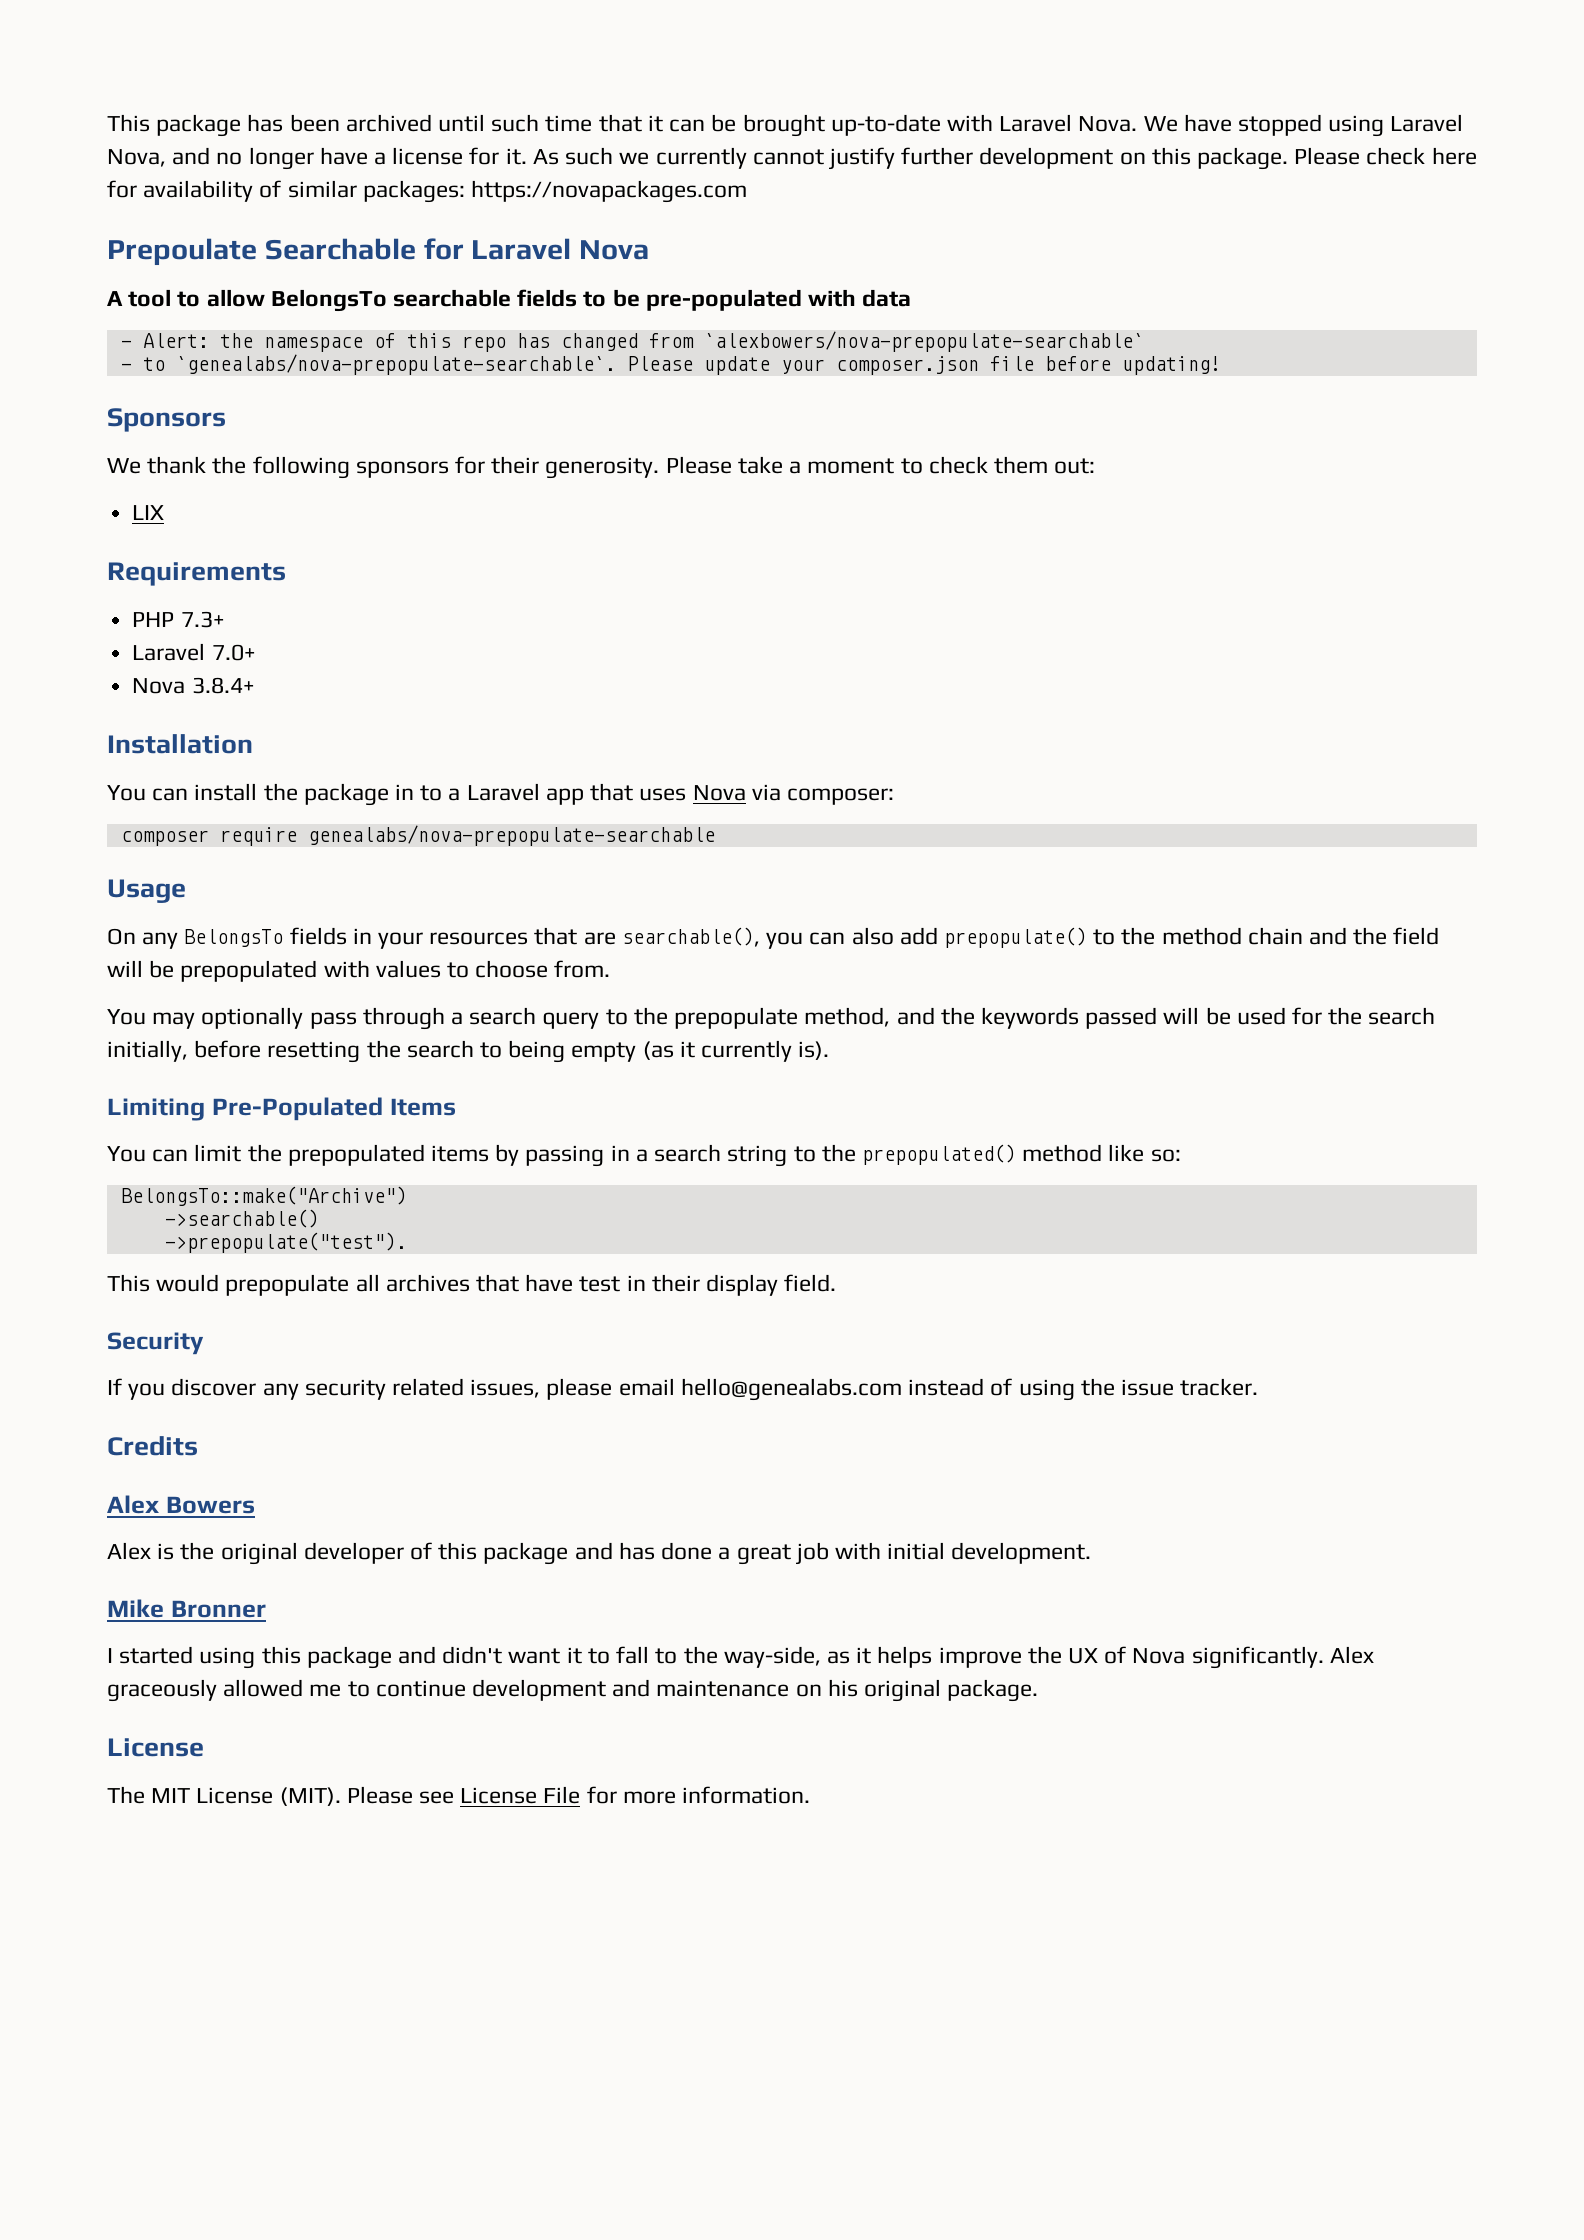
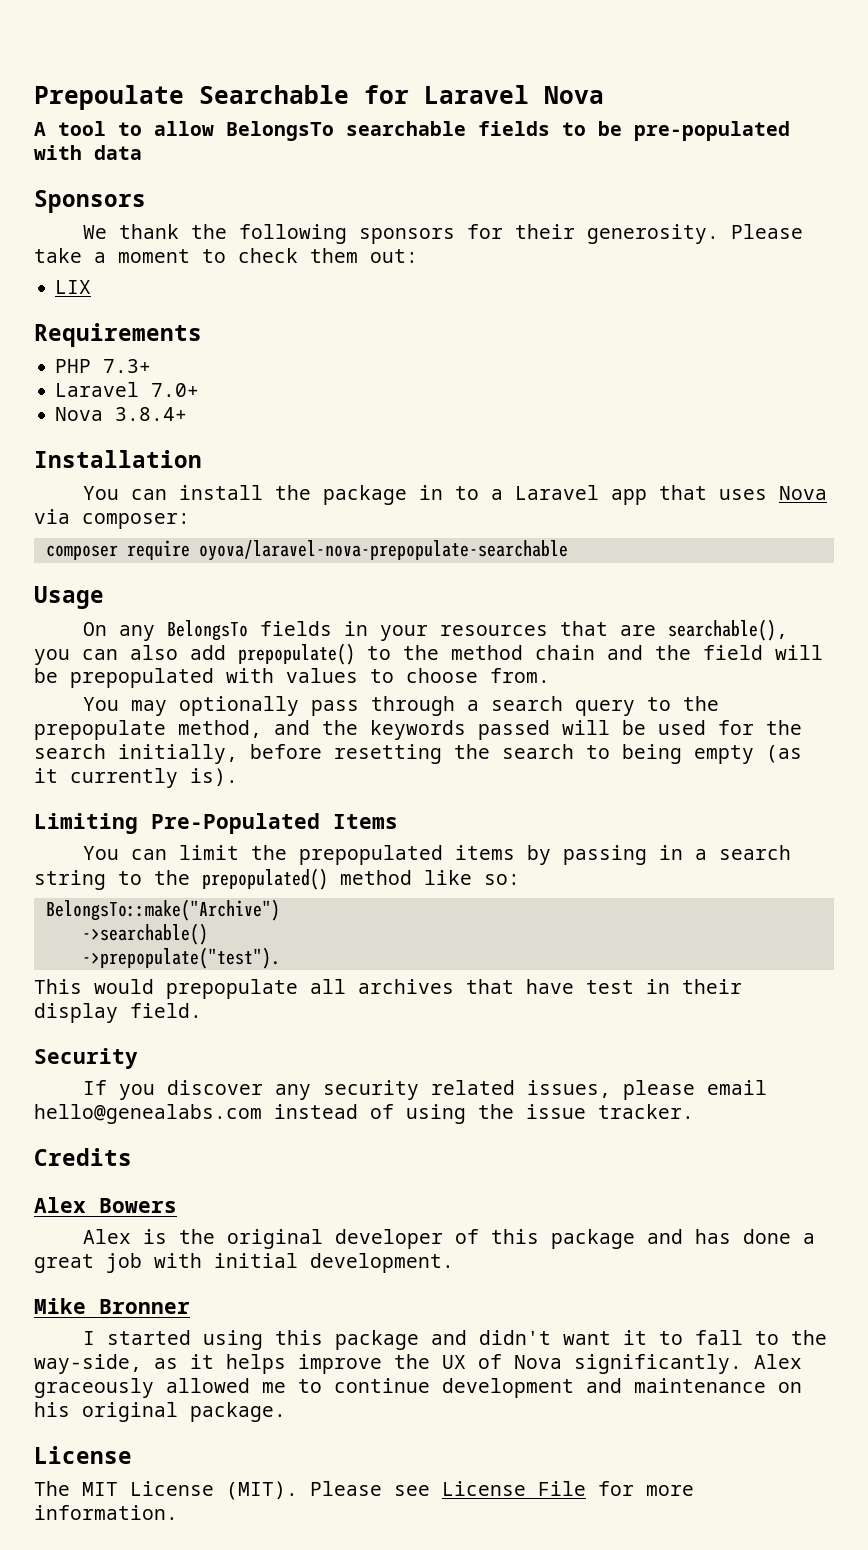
[107,114,1464,137] [107,147,1477,170] [107,180,748,203] This package has been archived until such time that it can be brought up-to-date with Laravel Nova. We have stopped using Laravel Nova, and no longer have a license for it. As such we currently cannot justify further development on this package. Please check here for availability of similar packages: https://novapackages.com // -> (34, 97) none
[120,331,1144,352] [120,354,1221,375] // - Alert: the namespace of this repo has changed from `alexbowers/nova-prepopulate-searchable` // - to `genealabs/nova-prepopulate-searchable`. Please update your composer.json file before updating! -> (142, 152) none
[307,825,715,846] genealabs/nova-prepopulate-searchable -> [198,540,568,561] oyova/laravel-nova-prepopulate-searchable

